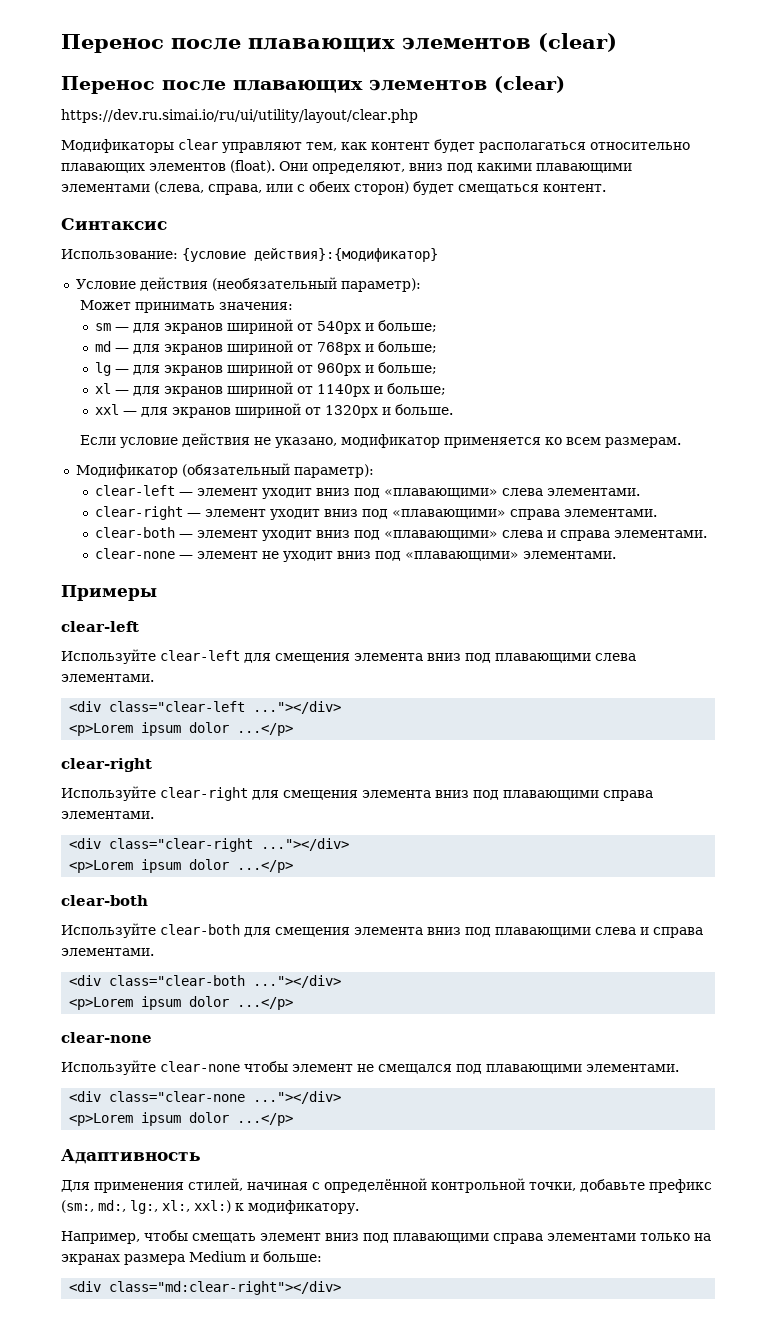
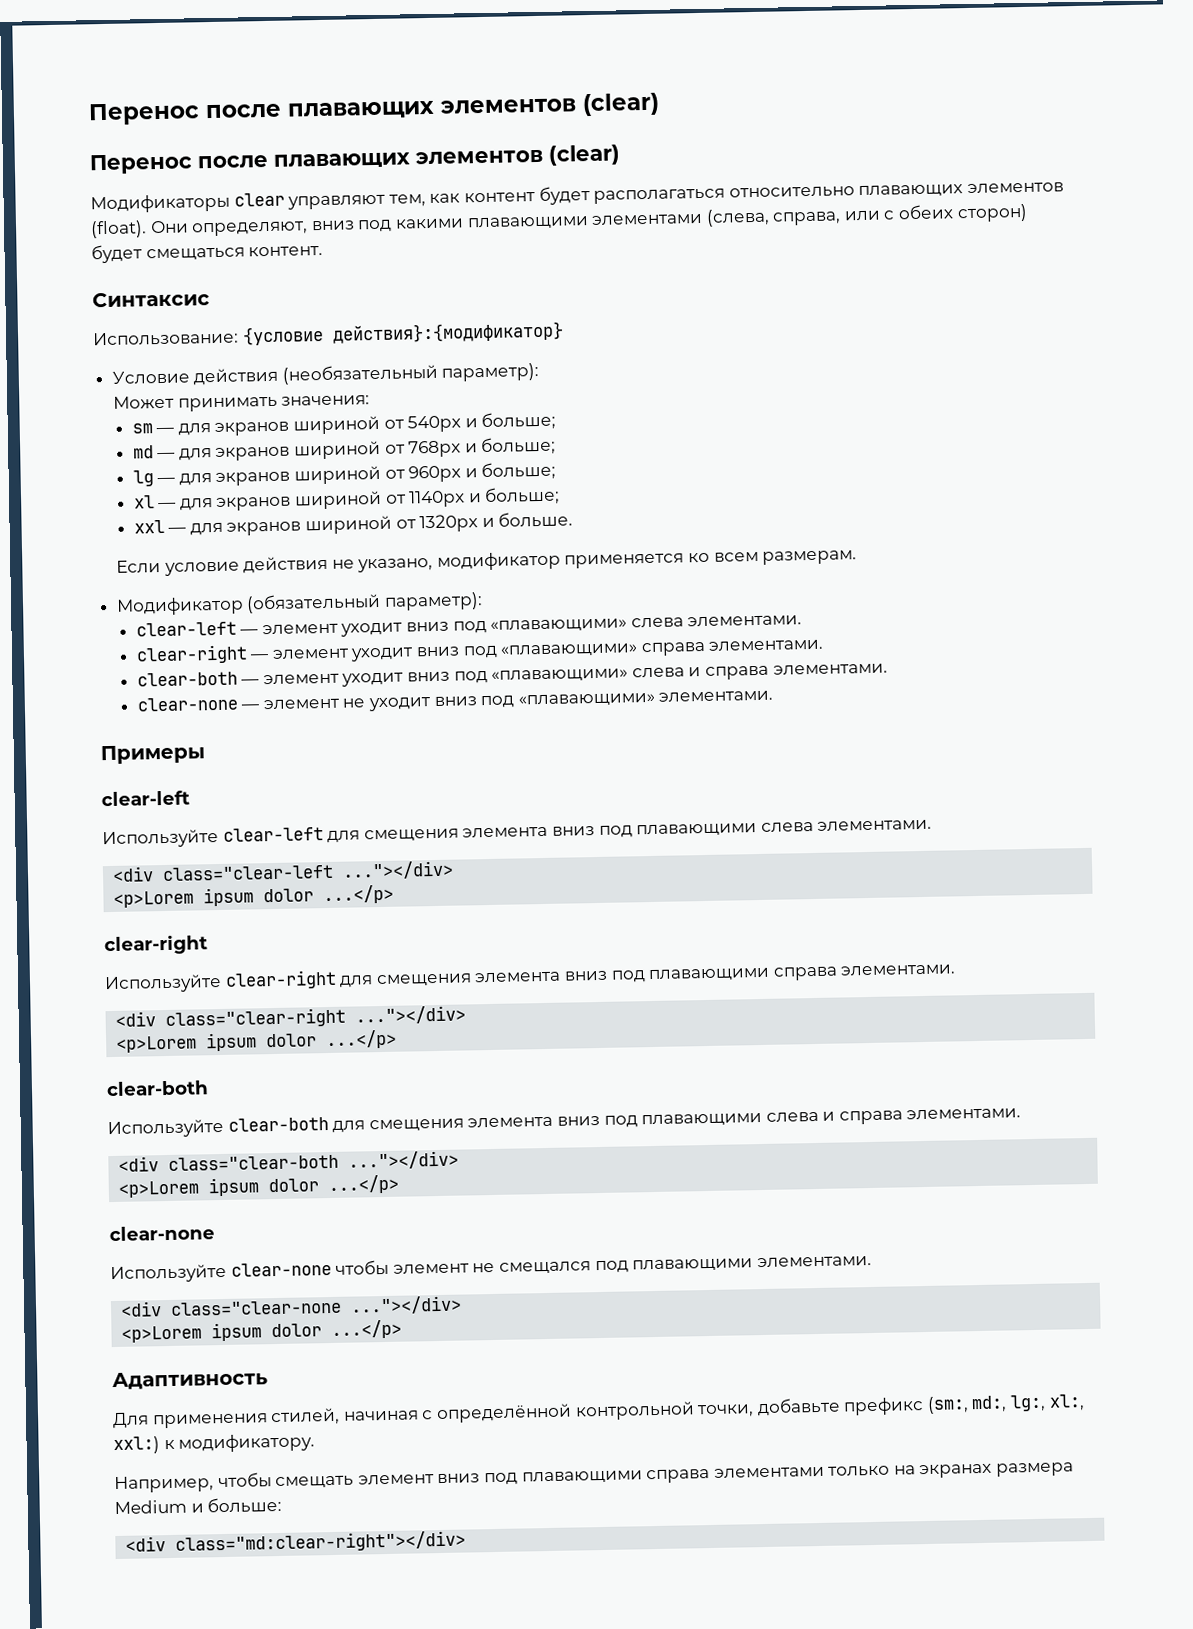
[61,109,418,123] // https://dev.ru.simai.io/ru/ui/utility/layout/clear.php -> (620, 155) none

